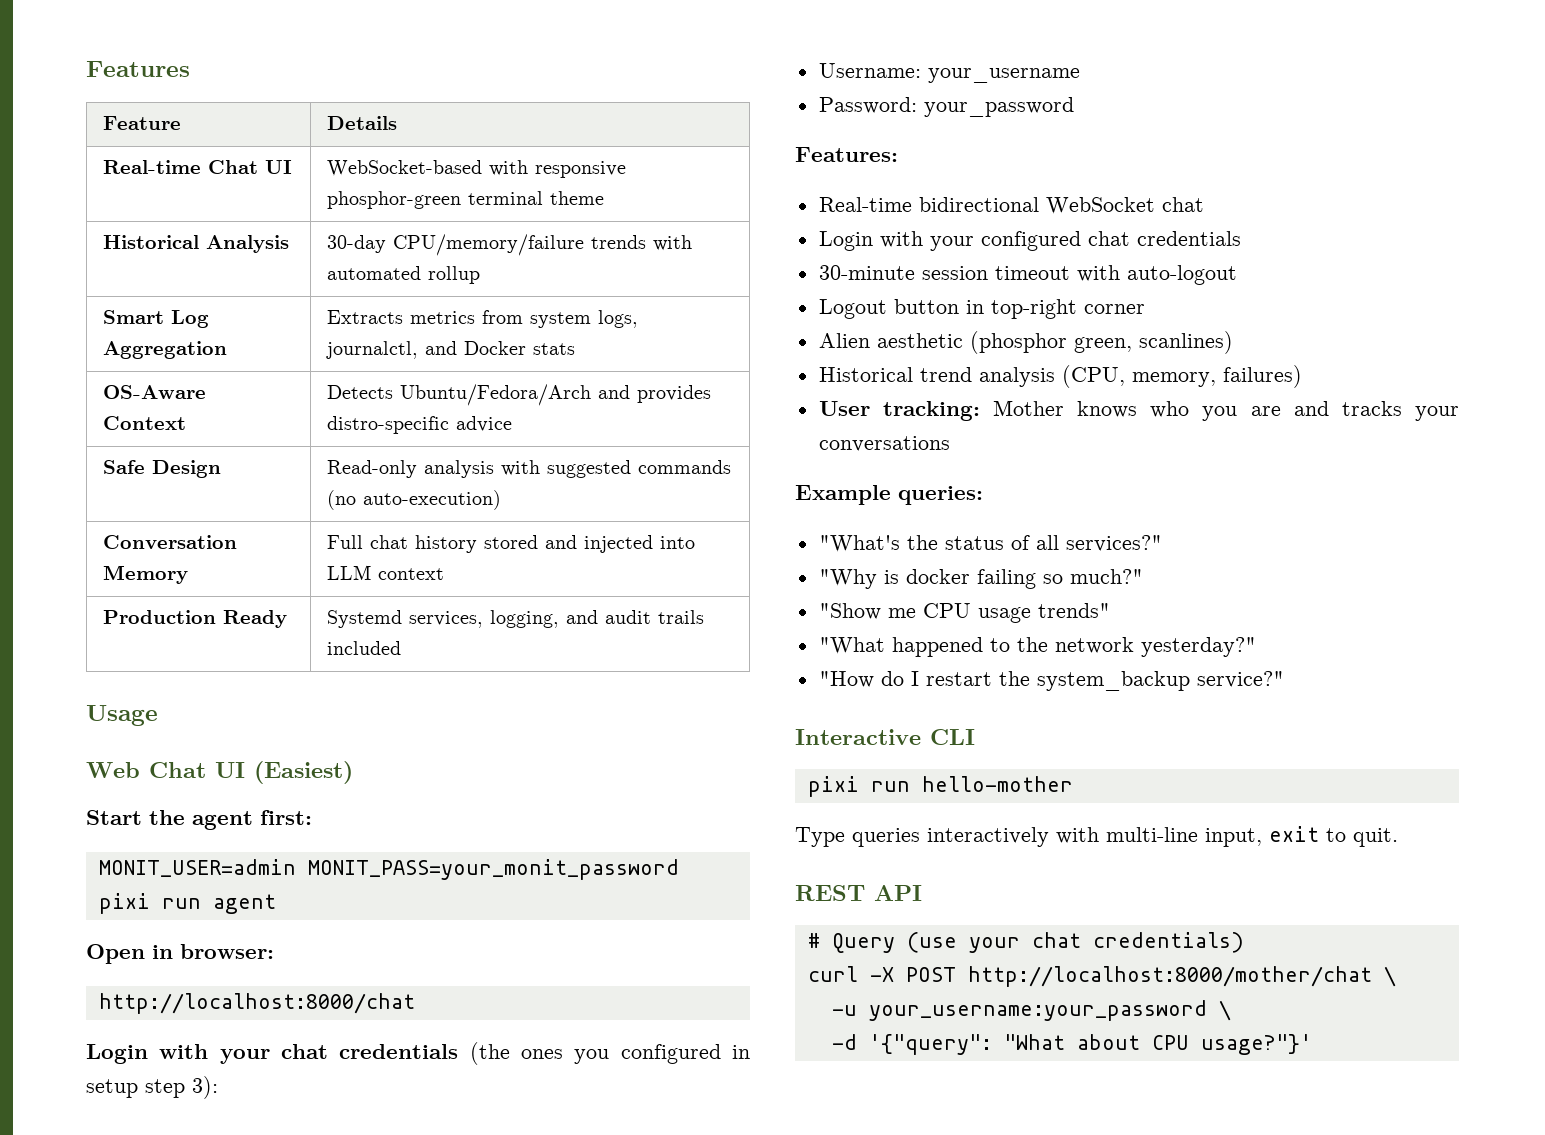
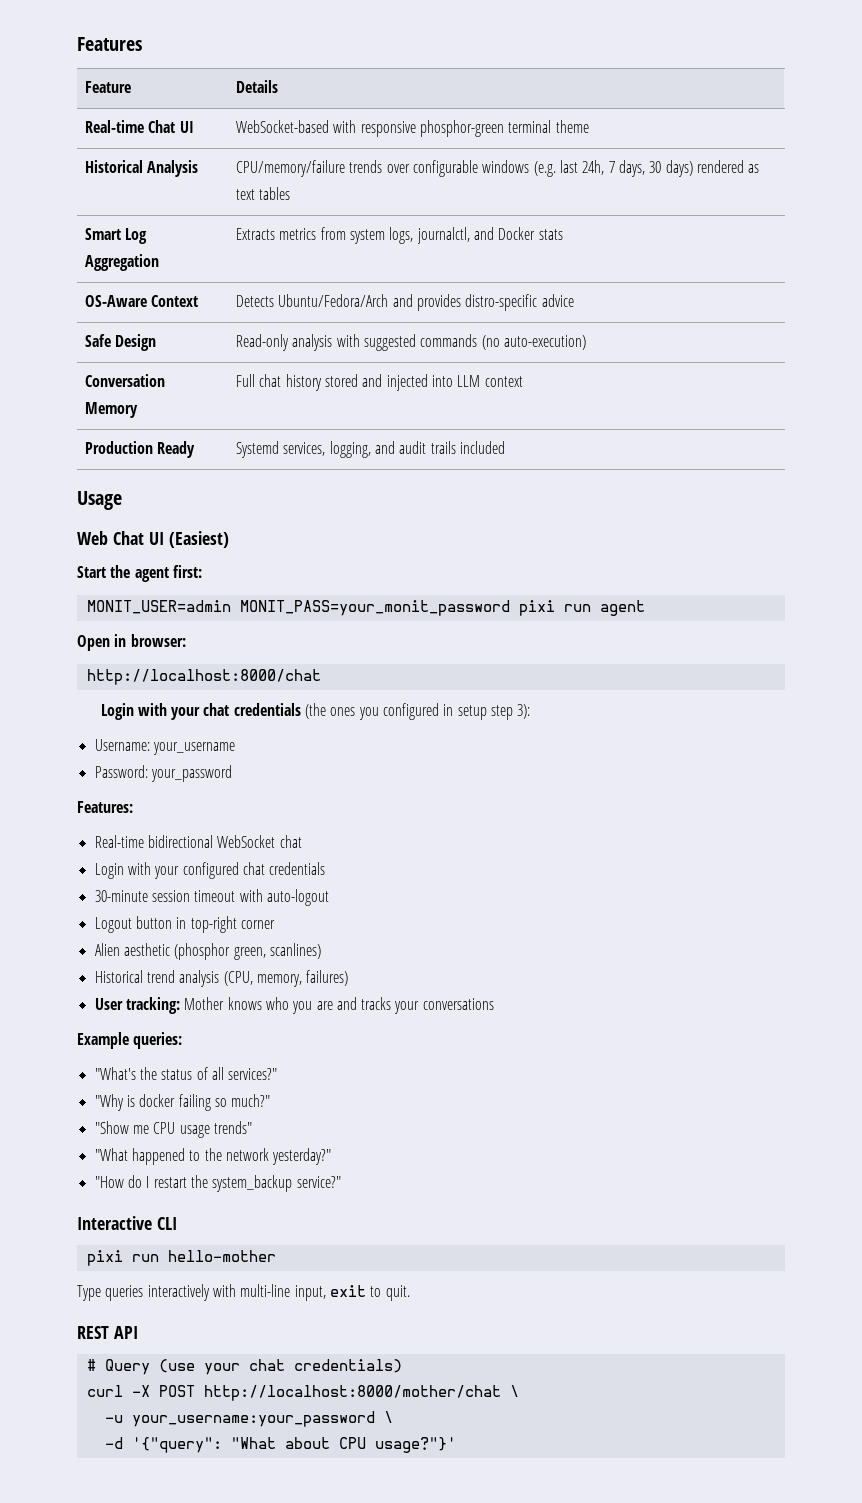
[326,235,386,253] 30-day -> (199, 168) none
[652,235,692,251] [326,266,480,284] with automated rollup -> [386,160,760,177] [236,187,291,200] over configurable windows (e.g. last 24h, 7 days, 30 days) rendered as text tables

